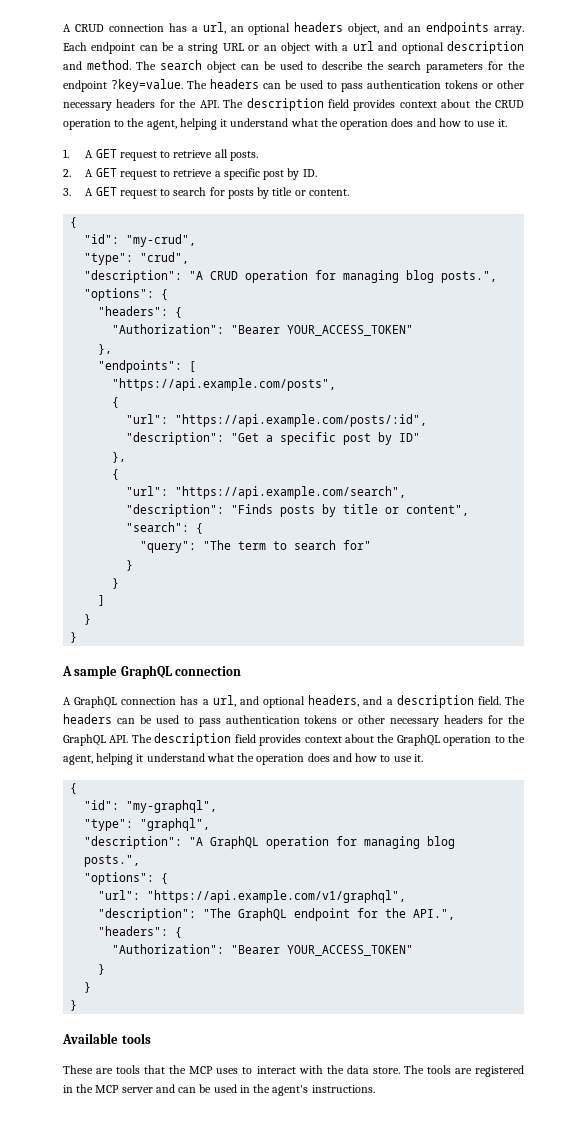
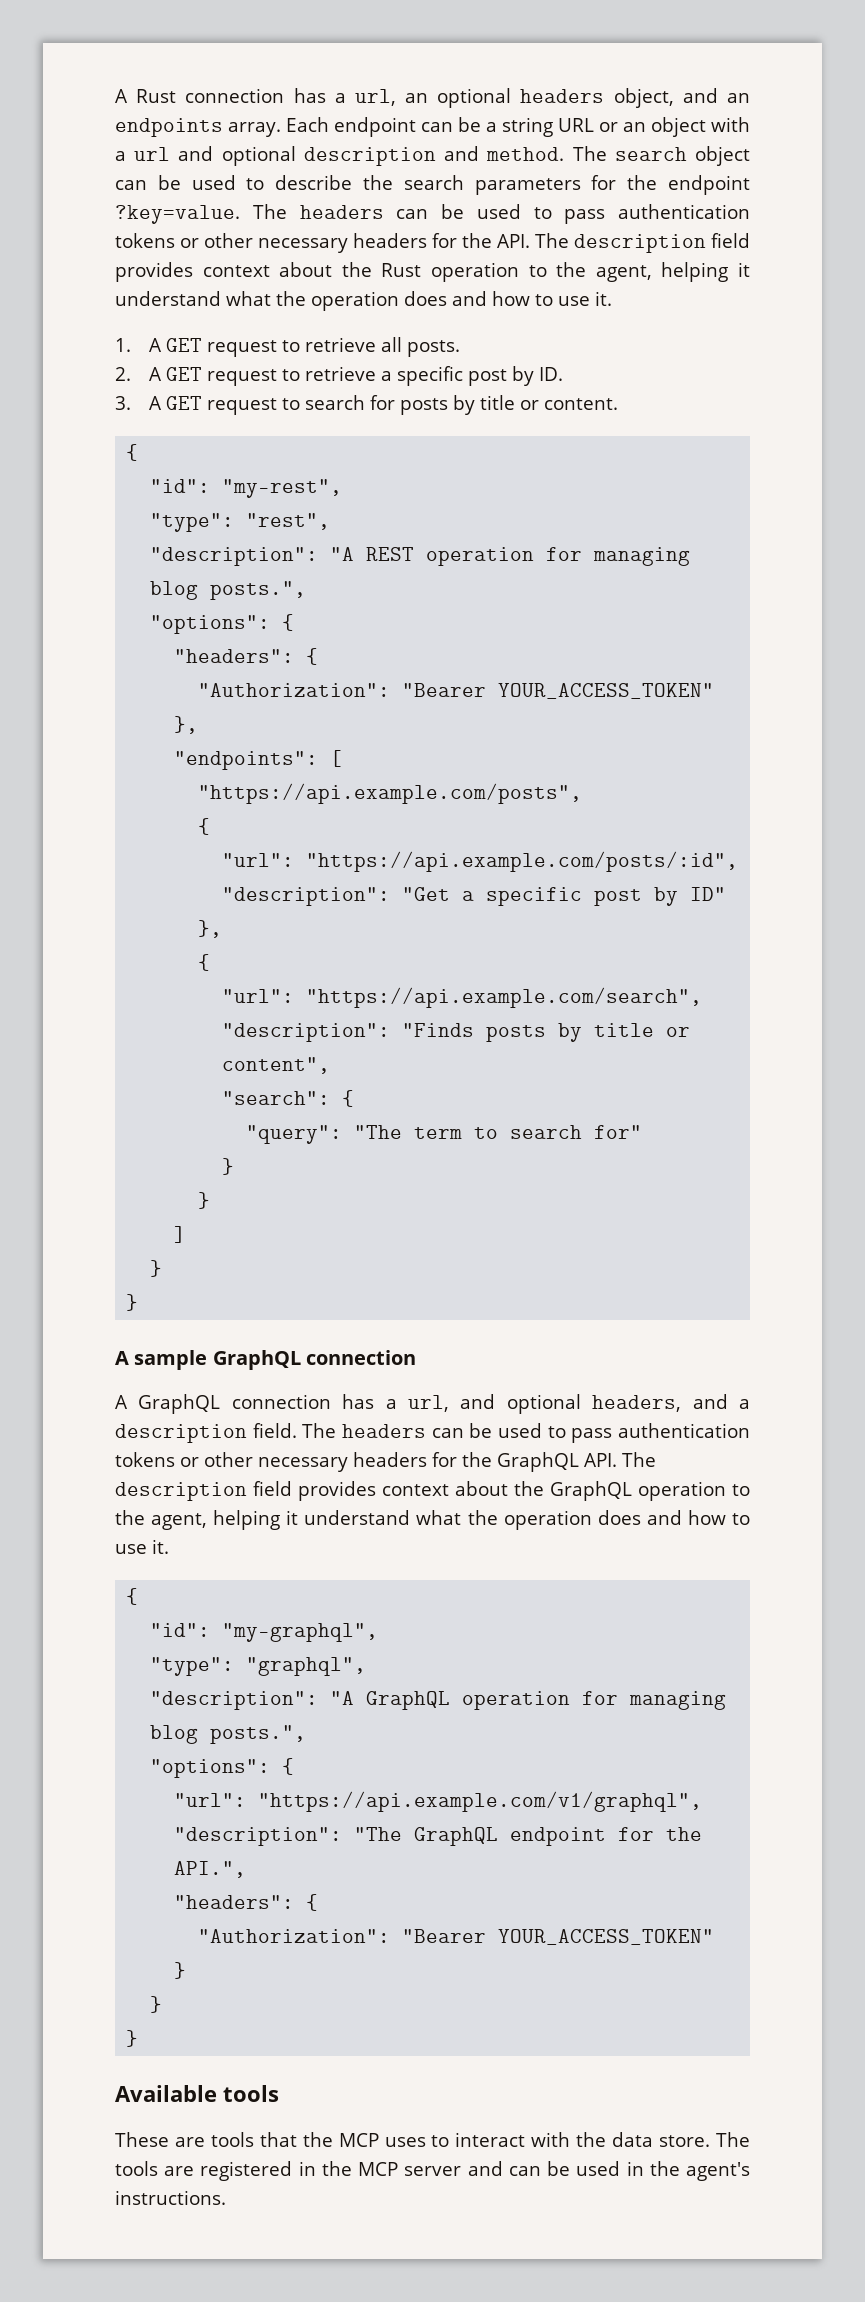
[63,24,104,32] A CRUD -> [115,89,177,103] A Rust
[495,100,525,108] CRUD -> [381,263,422,277] Rust
[126,234,197,247] [84,252,190,265] [84,270,239,283] "my-crud", // "type": "crud", // "description": "A CRUD -> [222,479,343,498] [150,513,331,532] [150,547,415,566] "my-rest", // "type": "rest", // "description": "A REST

